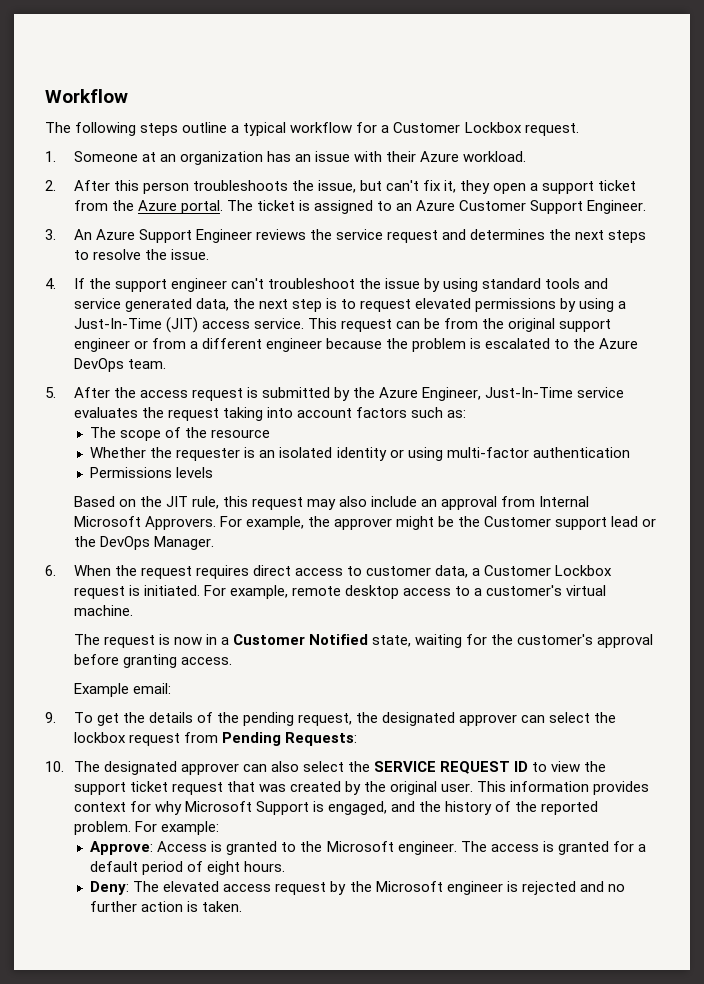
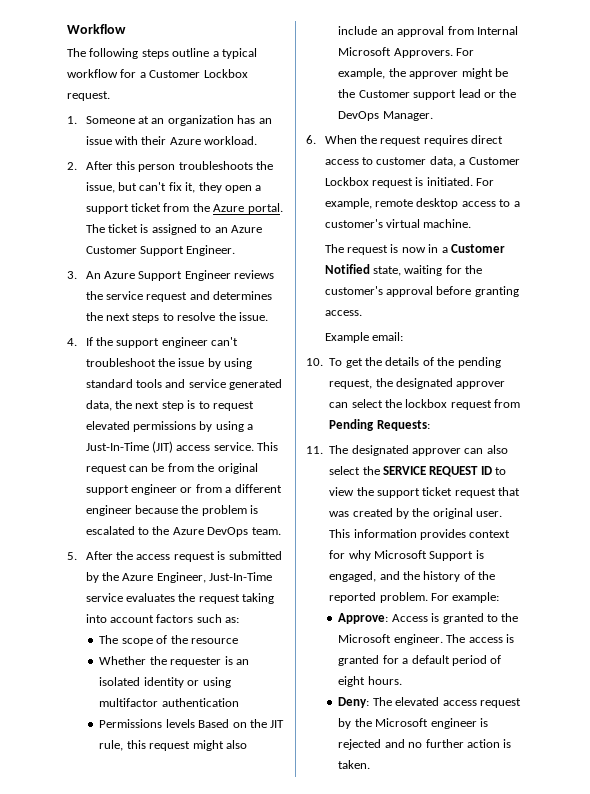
[446,447,529,458] multi-factor -> [99,698,159,707] multifactor
(214, 472) // -> (195, 723) none
[307,499,337,510] may -> [192,740,224,751] might
[45,712,56,723] 9. -> [306,358,323,366] 10.
[45,761,64,772] 10. -> [306,446,323,454] 11.

